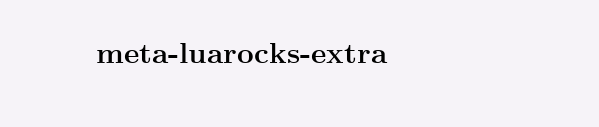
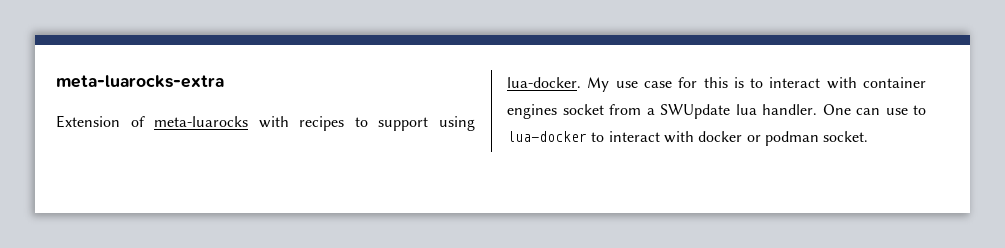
(388, 53) none -> [56,115,475,131] [507,77,926,92] [507,104,926,119] [507,131,869,146] // Extension of meta-luarocks with recipes to support using lua-docker. My use case for this is to interact with container engines socket from a SWUpdate lua handler. One can use to lua-docker to interact with docker or podman socket.

